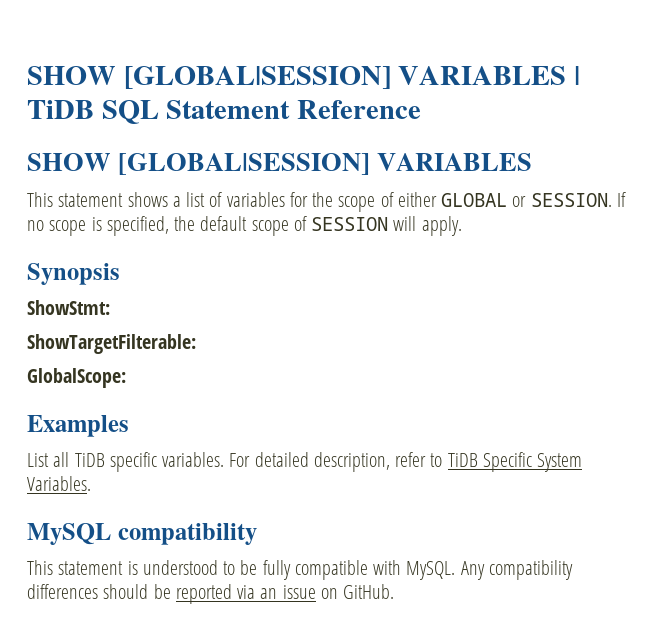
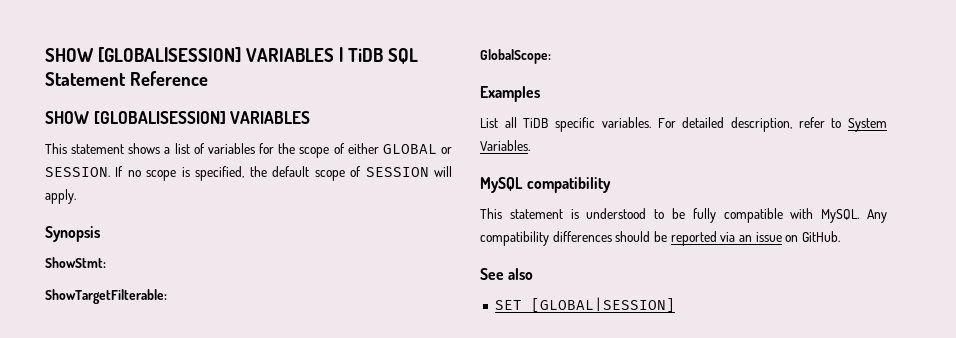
[447,452,532,472] TiDB Specific -> (842, 123) none
(395, 591) none -> [480,268,534,280] [494,297,675,313] // See also // SET [GLOBAL|SESSION]

